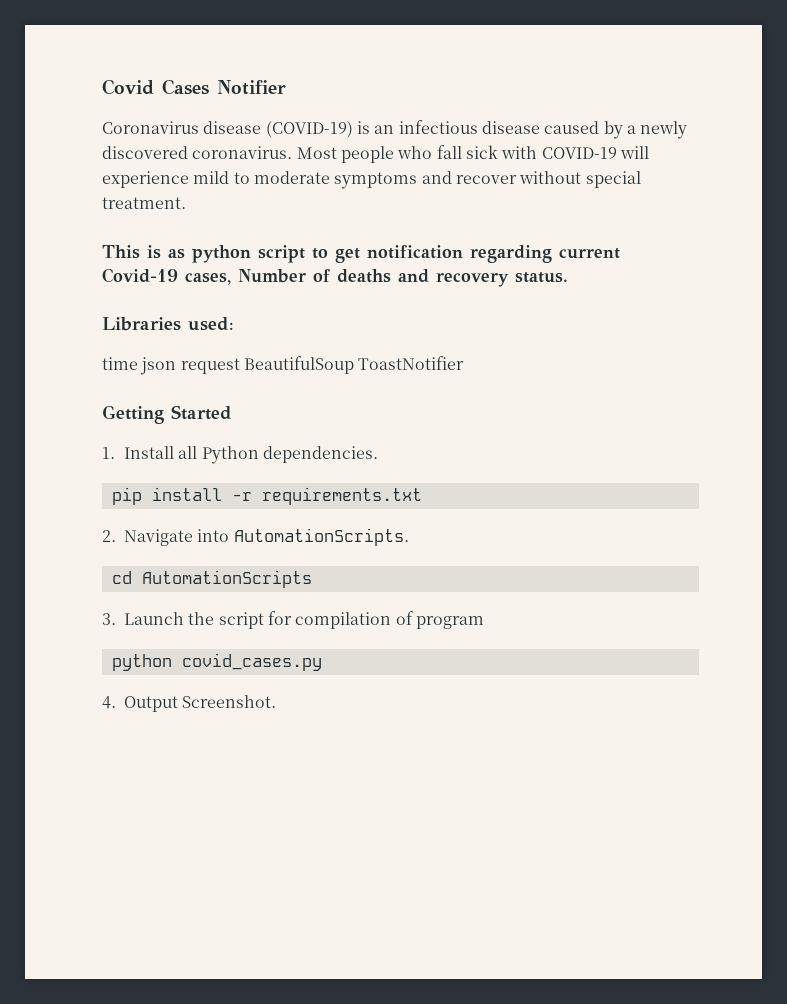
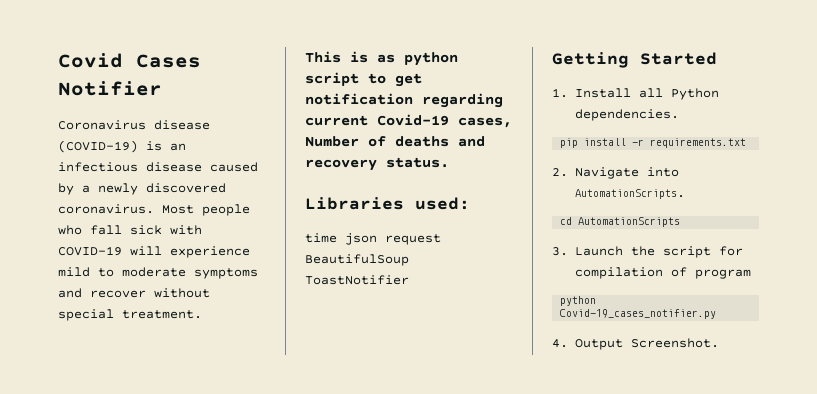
[181,653,322,671] covid_cases.py -> [560,309,717,319] Covid-19_cases_notifier.py

